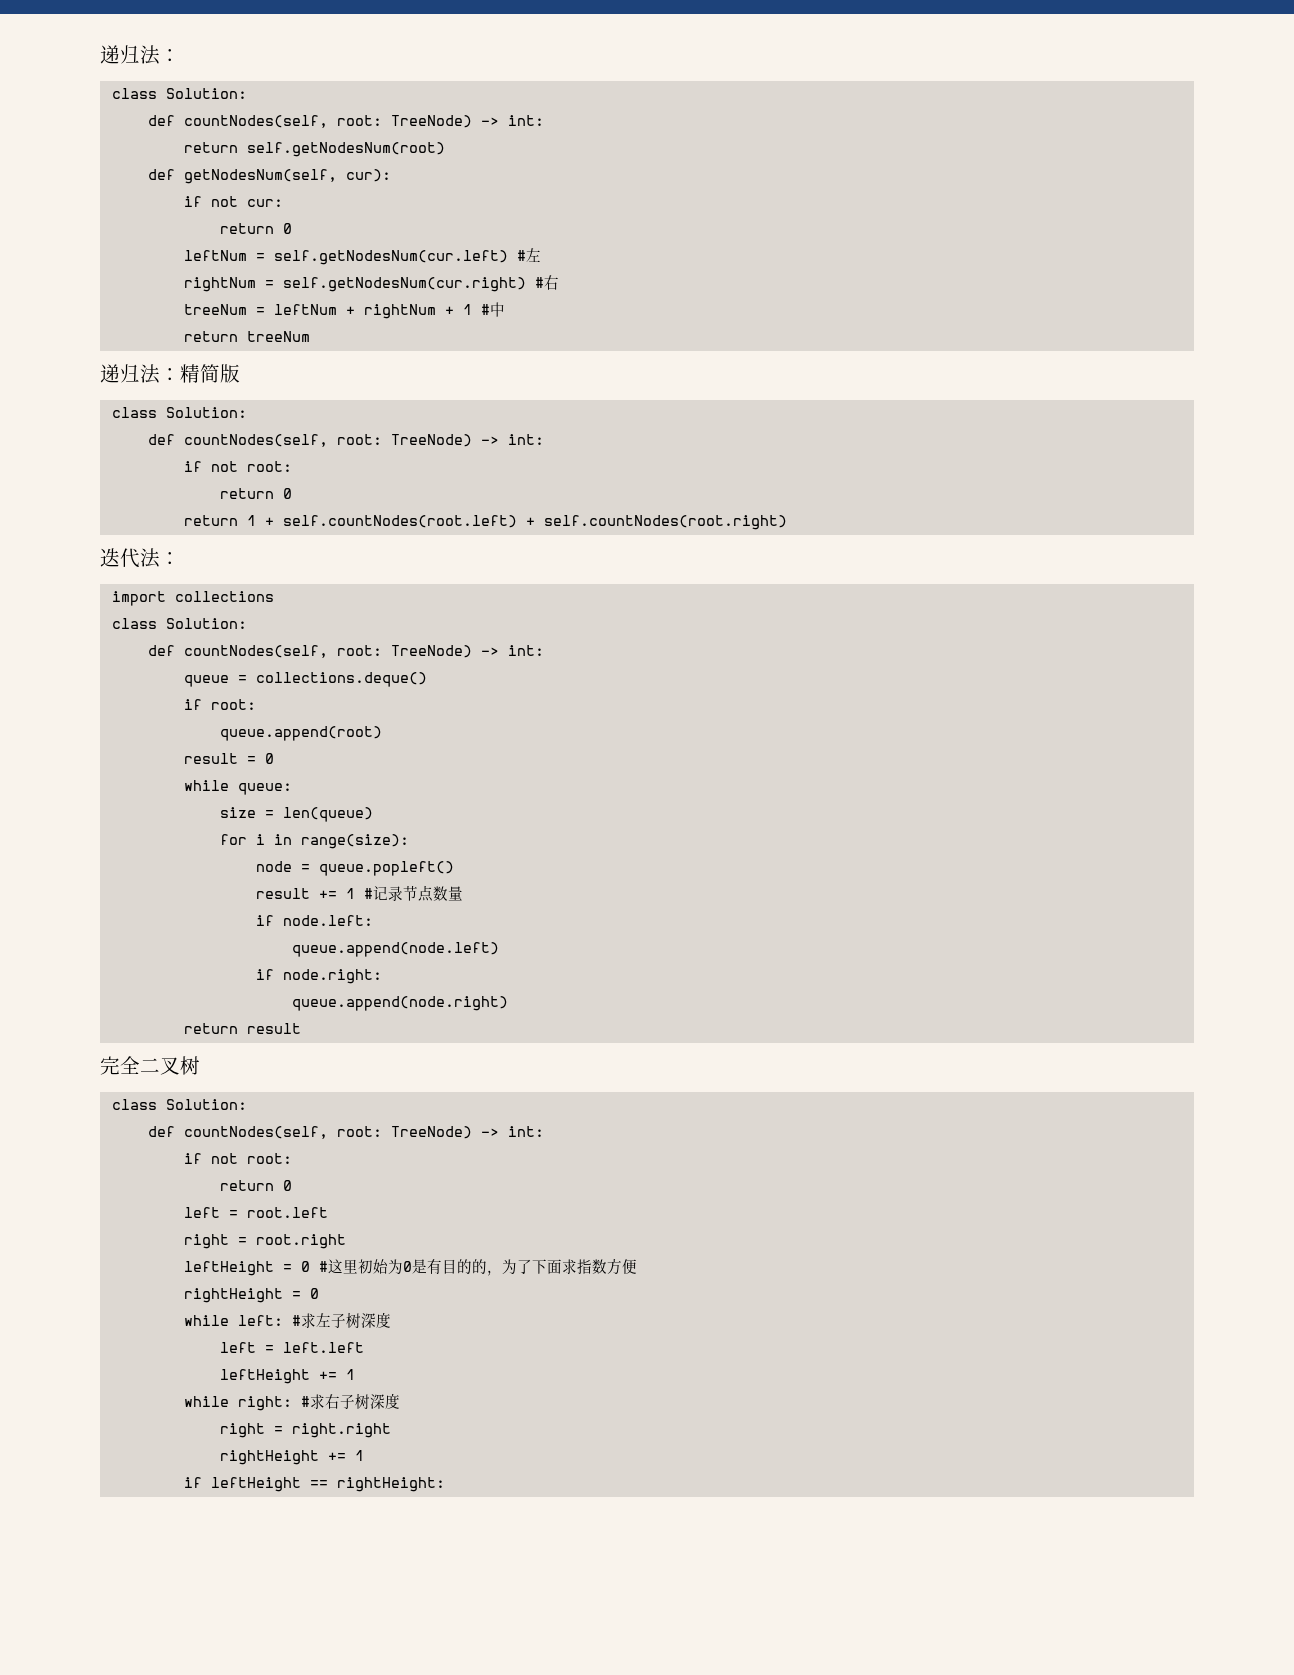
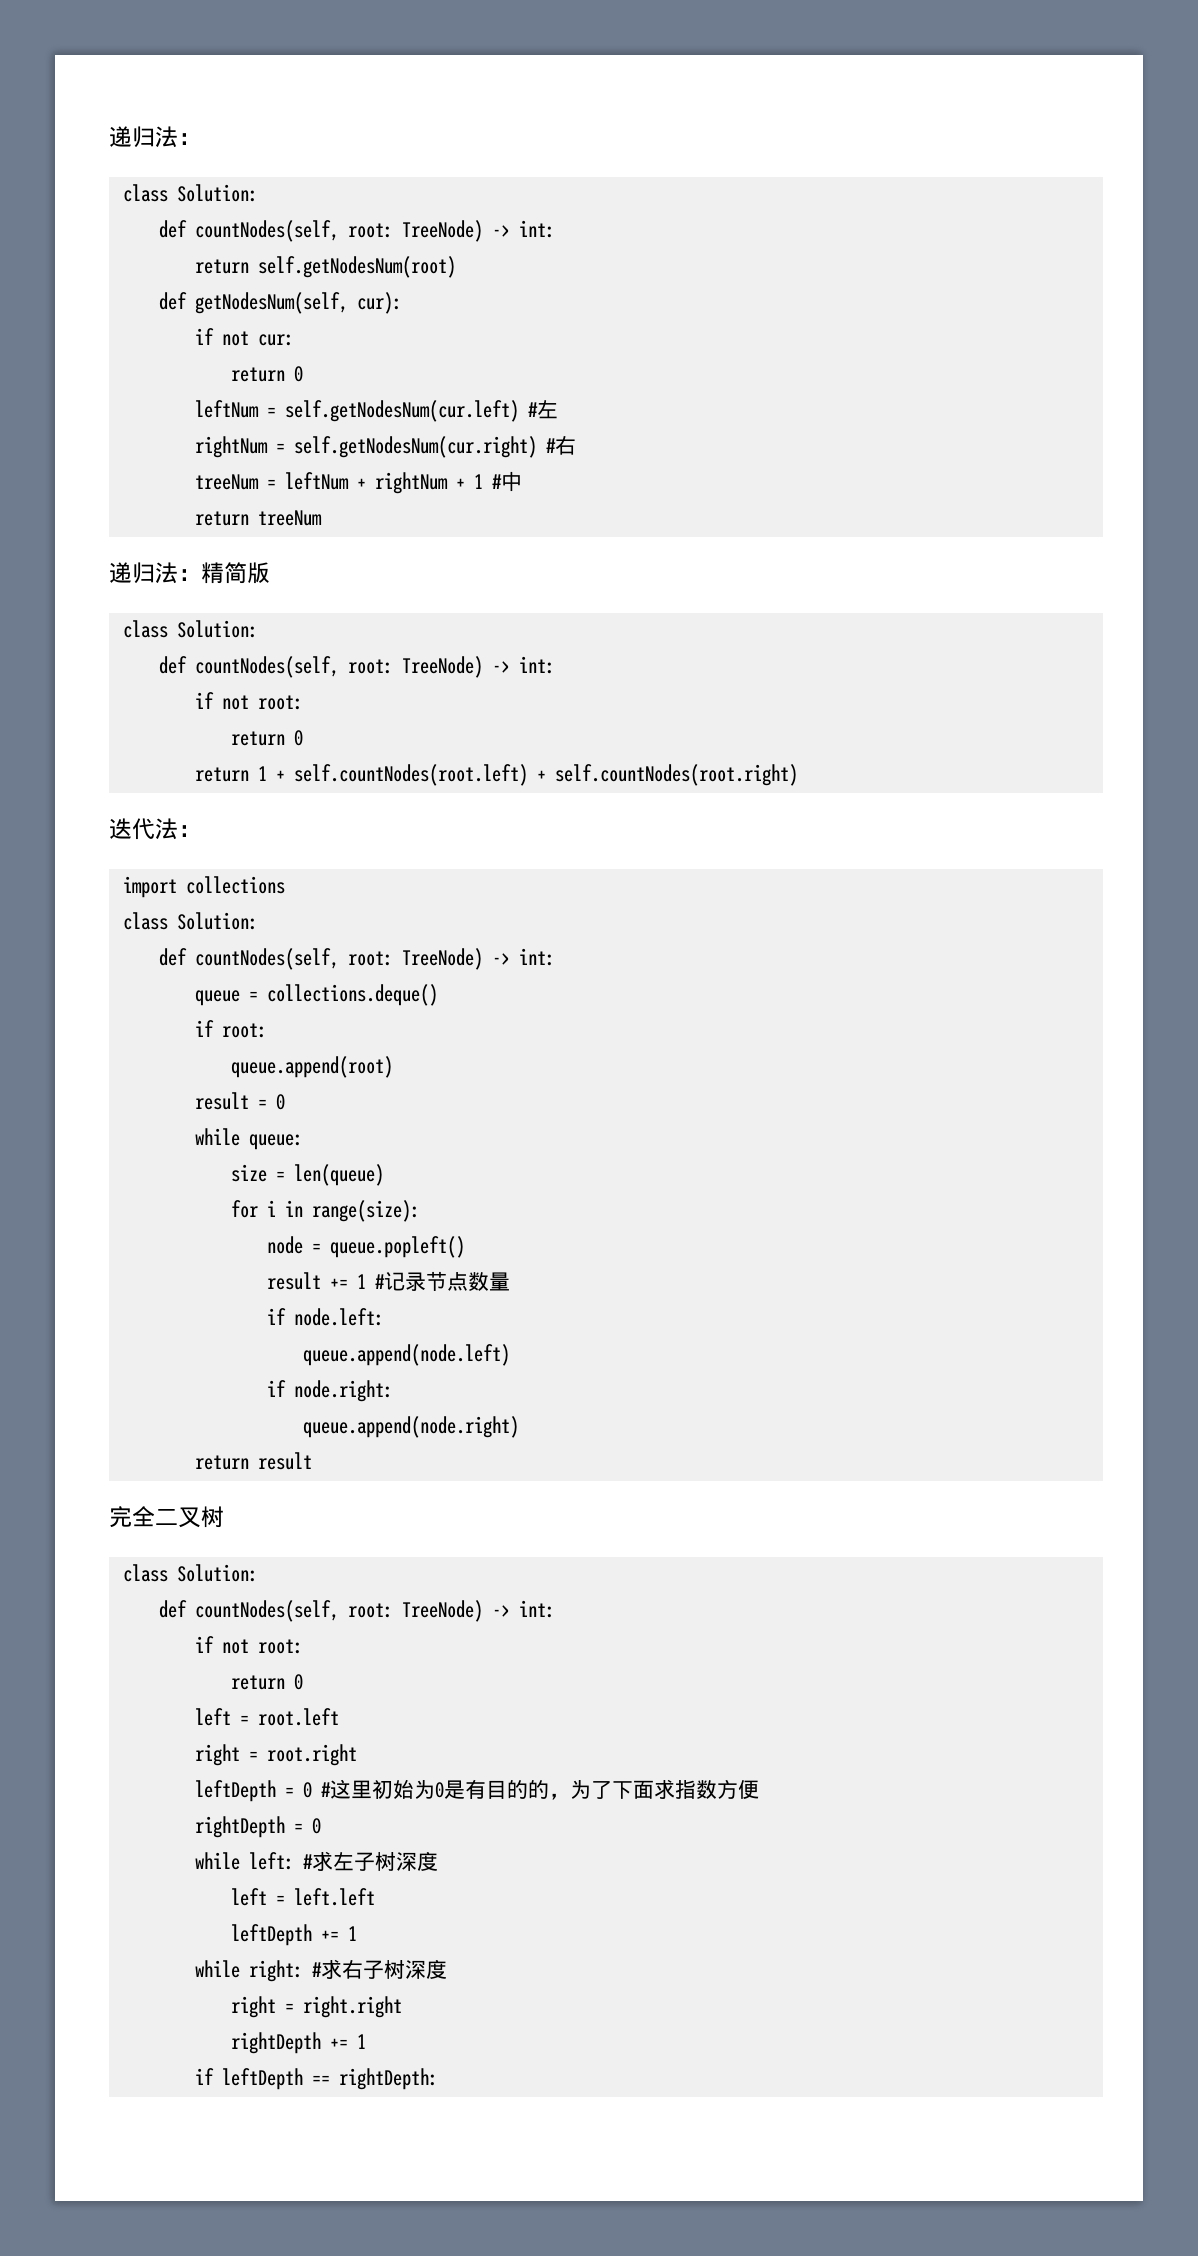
[183,1261,274,1276] leftHeight -> [194,1780,276,1802] leftDepth
[183,1288,283,1303] rightHeight -> [194,1816,285,1838] rightDepth
[219,1369,310,1384] leftHeight -> [230,1924,312,1946] leftDepth
[219,1450,319,1465] rightHeight -> [230,2032,321,2054] rightDepth
[210,1477,445,1492] leftHeight == rightHeight: -> [221,2068,438,2090] leftDepth == rightDepth:

